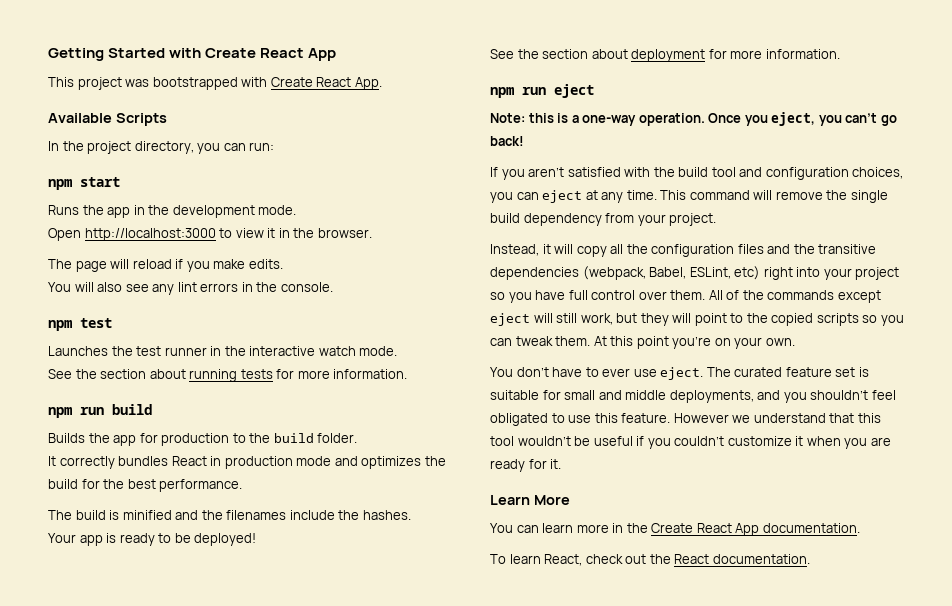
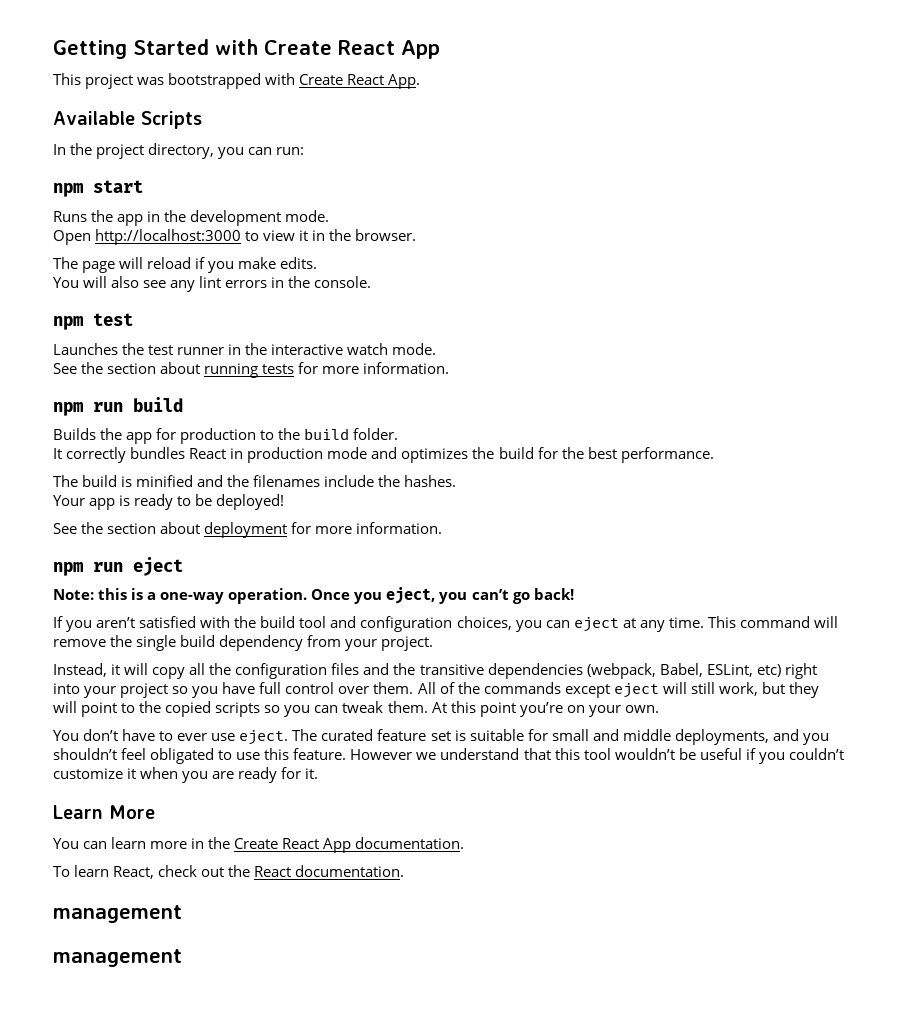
(810, 559) none -> [53,905,182,923] [53,949,182,967] // management // management

